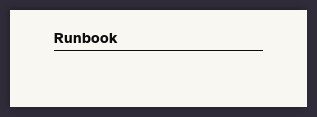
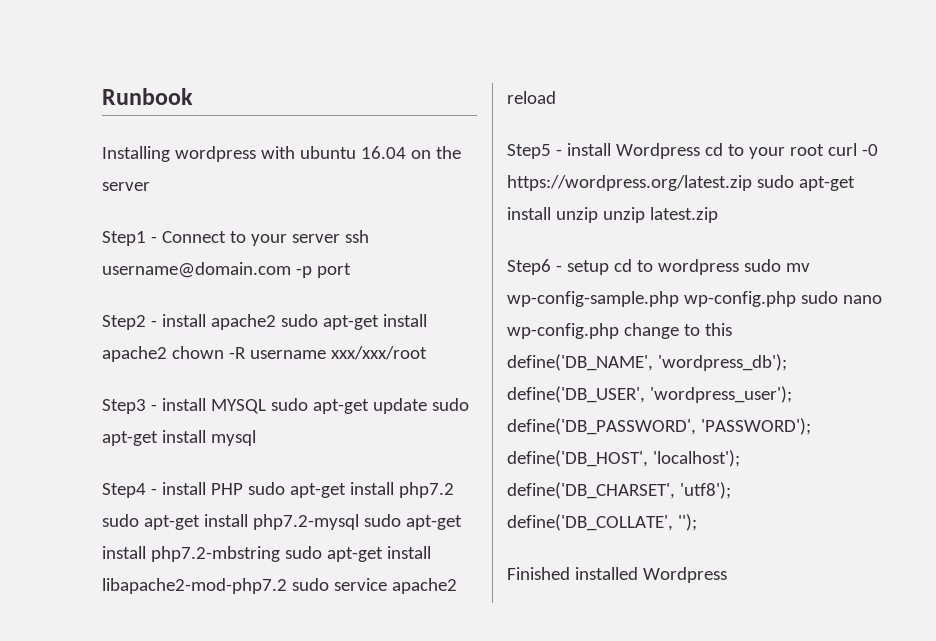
(118, 38) none -> [102,146,461,162] [102,182,150,191] [102,230,369,246] [102,262,351,278] [102,314,427,330] [102,346,427,362] [102,398,469,414] [102,430,256,446] [102,482,454,498] [102,514,462,530] [102,546,431,562] [102,578,457,594] [507,91,556,104] [507,143,878,159] [507,175,855,191] [507,207,718,223] [507,259,810,275] [507,291,882,307] [507,323,732,339] [507,354,787,371] [507,386,792,403] [507,418,811,435] [507,450,740,467] [507,482,731,499] [507,514,697,531] [507,567,727,583] // Installing wordpress with ubuntu 16.04 on the server // Step1 - Connect to your server ssh username@domain.com -p port // Step2 - install apache2 sudo apt-get install apache2 chown -R username xxx/xxx/root // Step3 - install MYSQL sudo apt-get update sudo apt-get install mysql // Step4 - install PHP sudo apt-get install php7.2 sudo apt-get install php7.2-mysql sudo apt-get install php7.2-mbstring sudo apt-get install libapache2-mod-php7.2 sudo service apache2 reload // Step5 - install Wordpress cd to your root curl -0 https://wordpress.org/latest.zip sudo apt-get install unzip unzip latest.zip // Step6 - setup cd to wordpress sudo mv wp-config-sample.php wp-config.php sudo nano wp-config.php change to this define('DB_NAME', 'wordpress_db'); define('DB_USER', 'wordpress_user'); define('DB_PASSWORD', 'PASSWORD'); define('DB_HOST', 'localhost'); define('DB_CHARSET', 'utf8'); define('DB_COLLATE', ''); // Finished installed Wordpress

